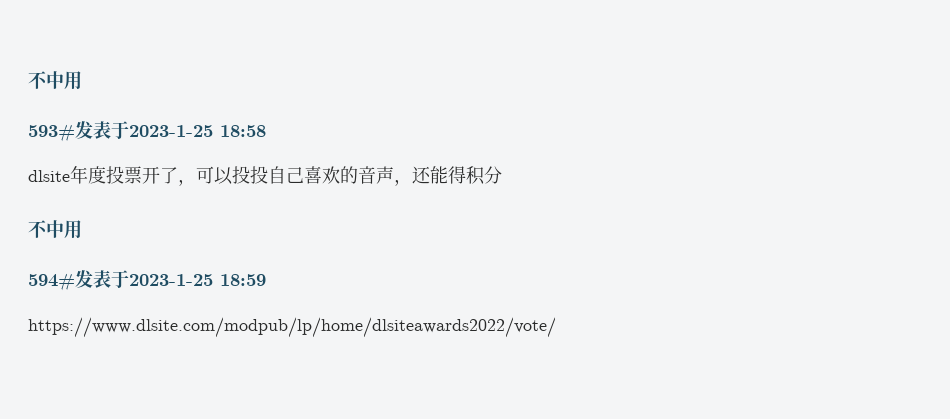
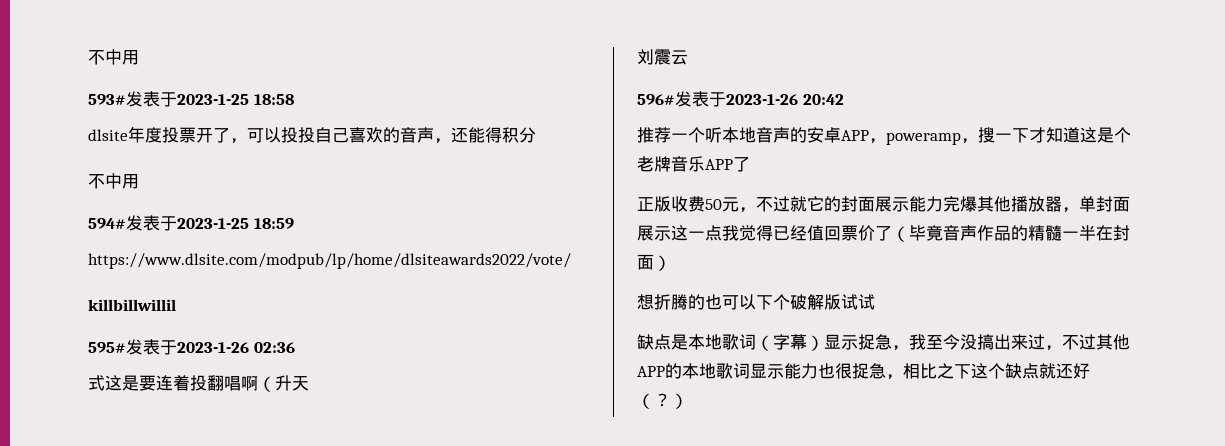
(556, 327) none -> [88,299,176,311] [88,339,295,355] [88,375,309,392] [637,49,688,65] [637,91,844,107] [637,127,1131,145] [637,156,750,172] [637,196,1130,213] [637,225,1130,242] [637,254,671,271] [637,294,875,310] [637,334,1130,351] [637,363,1090,380] [637,393,688,409] // killbillwillil // 595#发表于2023-1-26 02:36 // 式这是要连着投翻唱啊（升天 // 刘震云 // 596#发表于2023-1-26 20:42 // 推荐一个听本地音声的安卓APP，poweramp，搜一下才知道这是个老牌音乐APP了 // 正版收费50元，不过就它的封面展示能力完爆其他播放器，单封面展示这一点我觉得已经值回票价了（毕竟音声作品的精髓一半在封面） // 想折腾的也可以下个破解版试试 // 缺点是本地歌词（字幕）显示捉急，我至今没搞出来过，不过其他APP的本地歌词显示能力也很捉急，相比之下这个缺点就还好（？）

